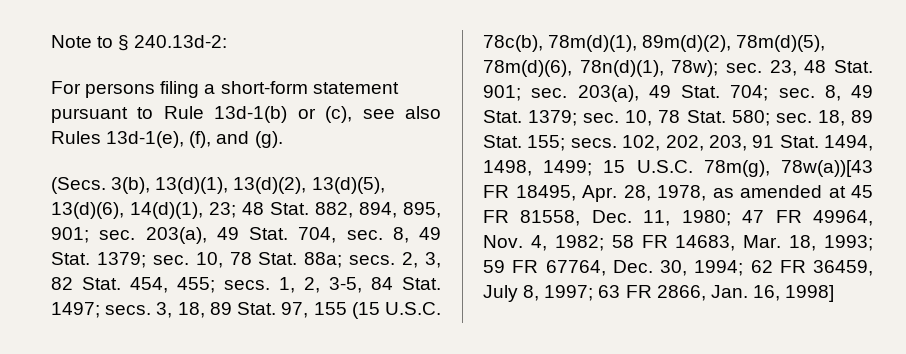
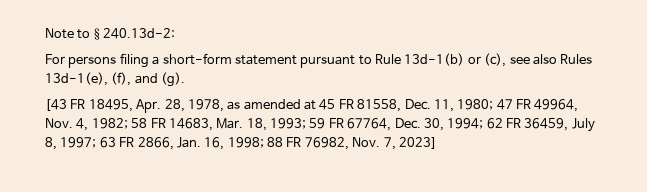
[51,177,385,194] [51,202,441,219] [51,227,441,244] [51,252,442,268] [51,277,441,293] [51,302,442,319] [483,35,826,52] [483,60,873,77] [483,85,873,102] [483,110,873,126] [483,135,873,151] [483,160,873,177] (Secs. 3(b), 13(d)(1), 13(d)(2), 13(d)(5), 13(d)(6), 14(d)(1), 23; 48 Stat. 882, 894, 895, 901; sec. 203(a), 49 Stat. 704, sec. 8, 49 Stat. 1379; sec. 10, 78 Stat. 88a; secs. 2, 3, 82 Stat. 454, 455; secs. 1, 2, 3-5, 84 Stat. 1497; secs. 3, 18, 89 Stat. 97, 155 (15 U.S.C. 78c(b), 78m(d)(1), 89m(d)(2), 78m(d)(5), 78m(d)(6), 78n(d)(1), 78w); sec. 23, 48 Stat. 901; sec. 203(a), 49 Stat. 704; sec. 8, 49 Stat. 1379; sec. 10, 78 Stat. 580; sec. 18, 89 Stat. 155; secs. 102, 202, 203, 91 Stat. 1494, 1498, 1499; 15 U.S.C. 78m(g), 78w(a))[43 -> [45,99,67,111] [43
[785,285,835,302] 1998] -> [227,137,437,150] 1998; 88 FR 76982, Nov. 7, 2023]

